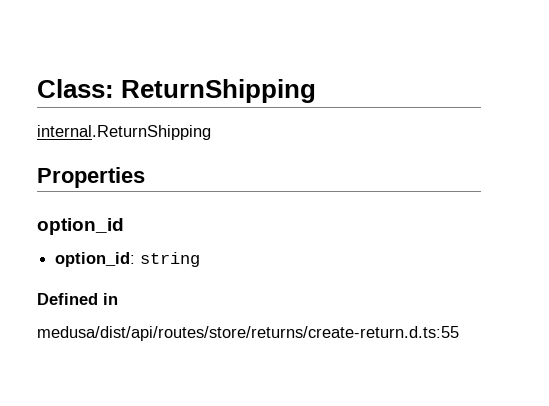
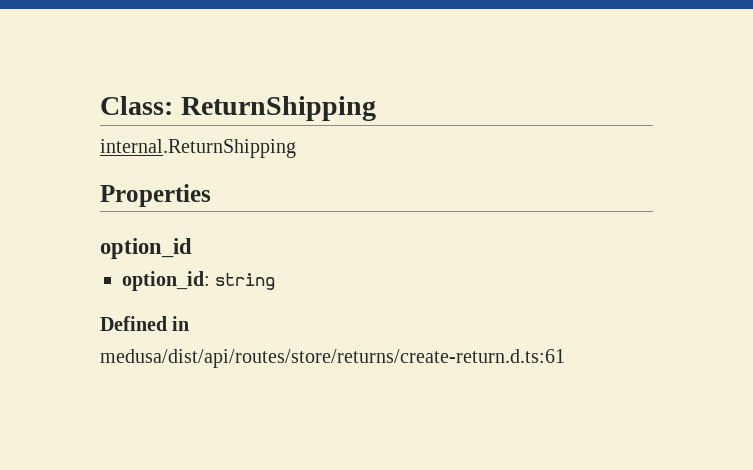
[37,326,459,341] medusa/dist/api/routes/store/returns/create-return.d.ts:55 -> [100,349,565,368] medusa/dist/api/routes/store/returns/create-return.d.ts:61

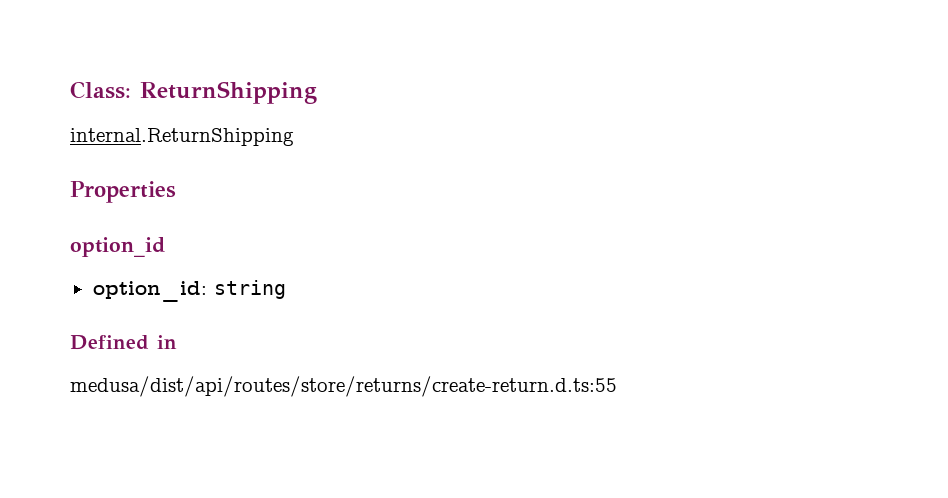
[100,349,565,368] medusa/dist/api/routes/store/returns/create-return.d.ts:61 -> [70,376,617,397] medusa/dist/api/routes/store/returns/create-return.d.ts:55

